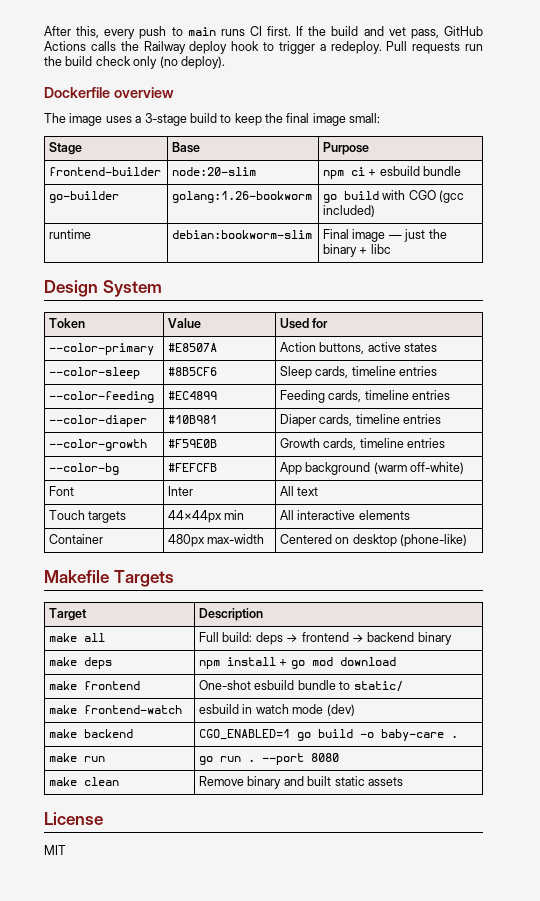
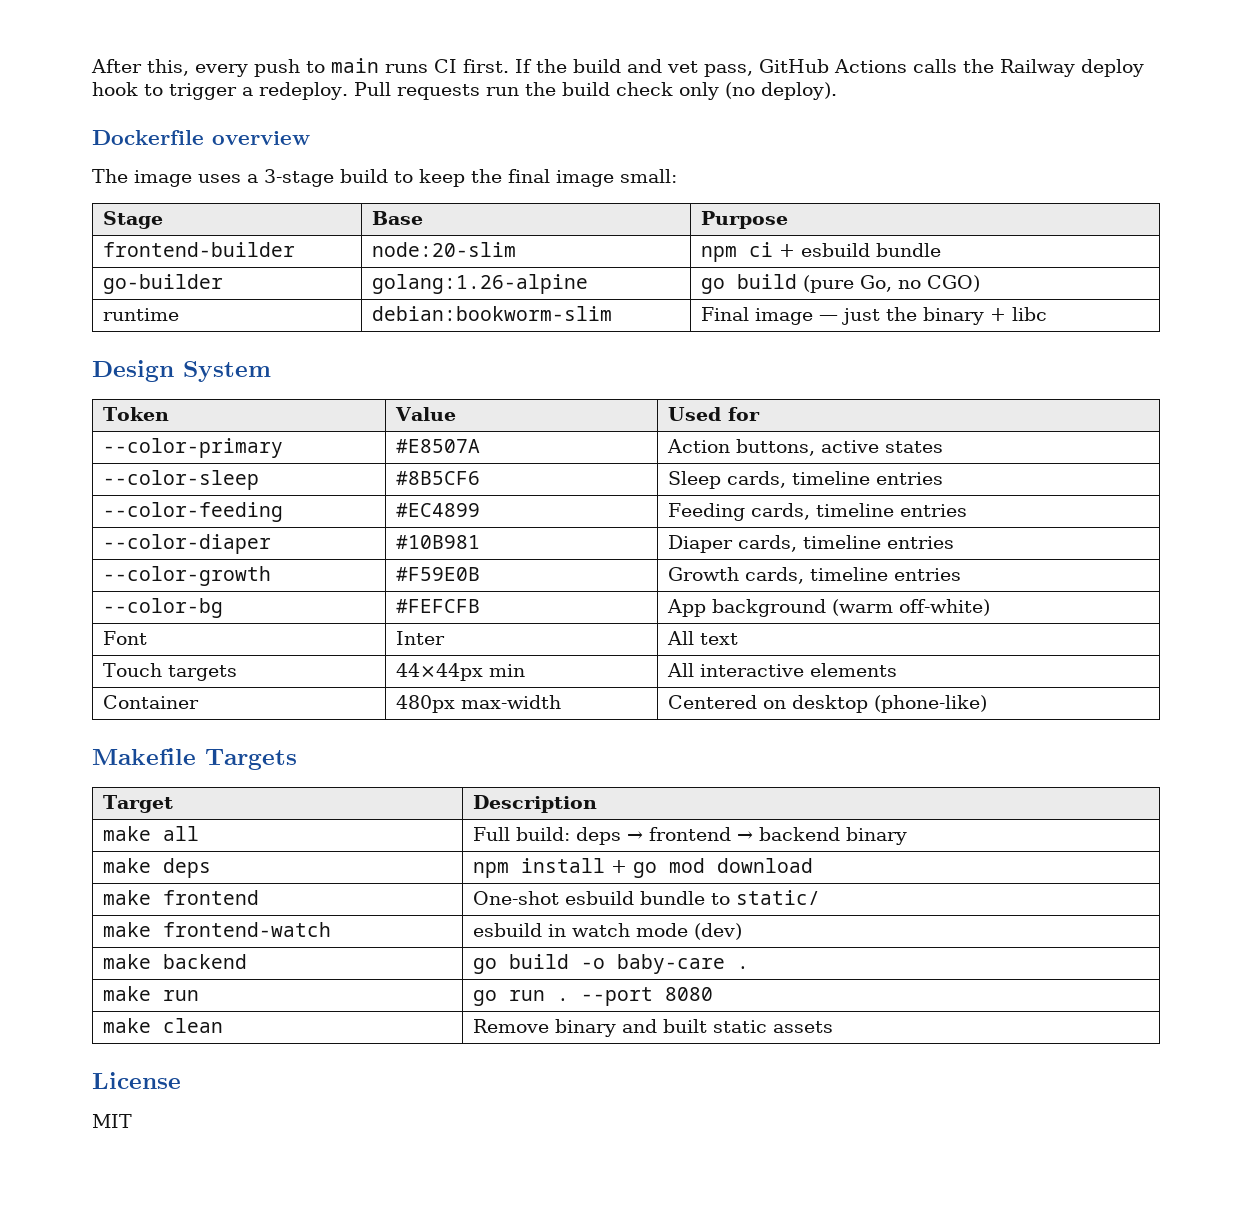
[172,191,313,203] [323,190,465,203] [323,205,376,217] golang:1.26-bookworm | go build with CGO (gcc included) -> [372,274,589,294] [701,274,981,294] golang:1.26-alpine | go build (pure Go, no CGO)
[199,729,291,740] CGO_ENABLED=1 -> (248, 961) none

